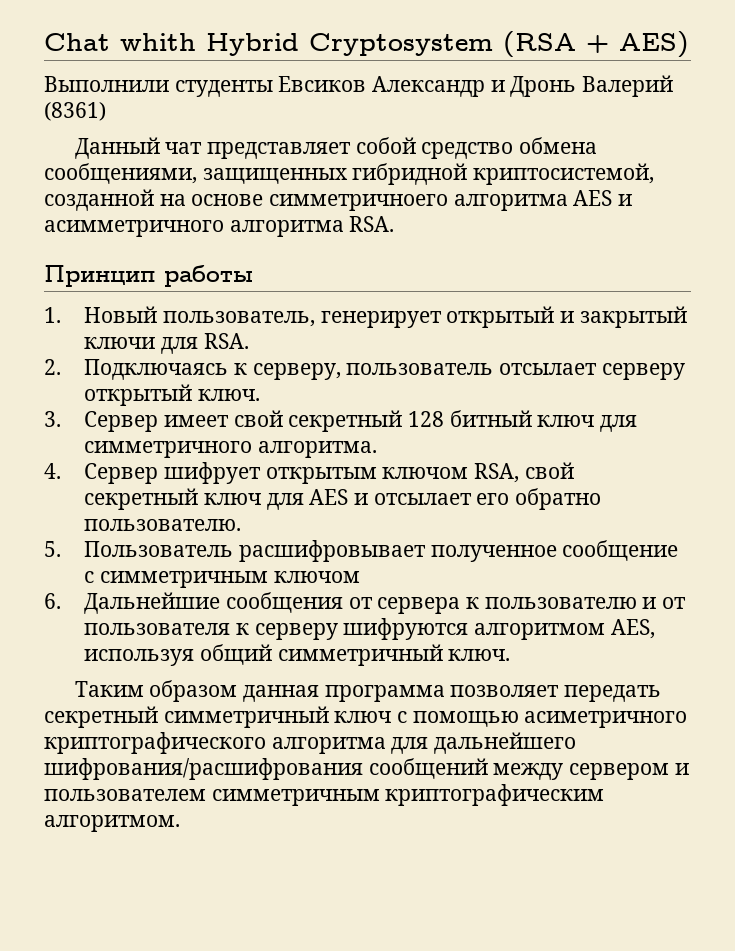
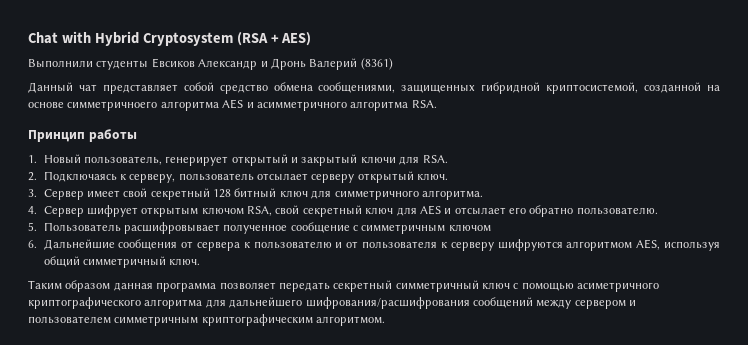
[120,33,196,51] whith -> [61,31,91,43] with

